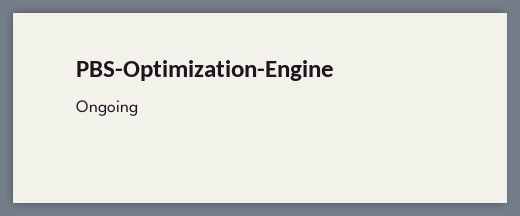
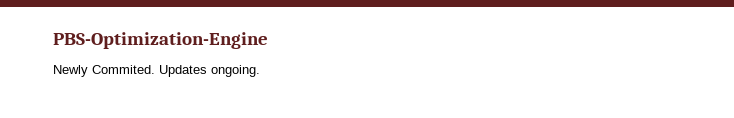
[76,100,138,116] Ongoing -> [53,65,260,77] Newly Commited. Updates ongoing.

